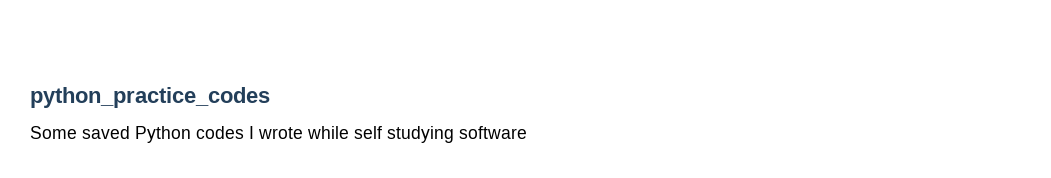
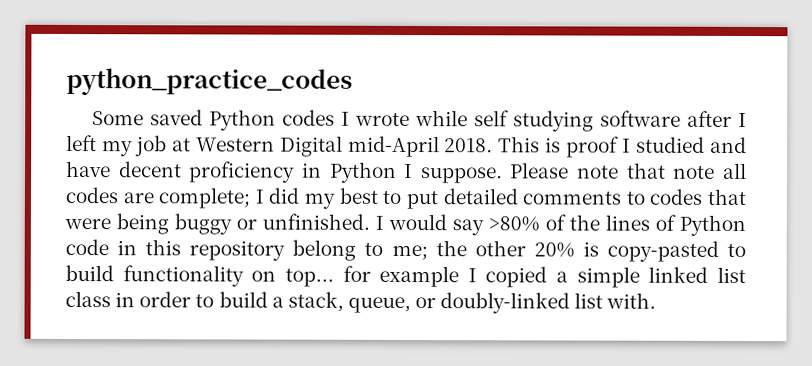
(527, 132) none -> [686,110,748,128] [66,134,747,158] [66,160,747,184] [65,186,746,210] [64,213,746,237] [65,238,746,262] [65,264,746,288] [65,290,657,314] after I left my job at Western Digital mid-April 2018. This is proof I studied and have decent proficiency in Python I suppose. Please note that note all codes are complete; I did my best to put detailed comments to codes that were being buggy or unfinished. I would say >80% of the lines of Python code in this repository belong to me; the other 20% is copy-pasted to build functionality on top... for example I copied a simple linked list class in order to build a stack, queue, or doubly-linked list with.

